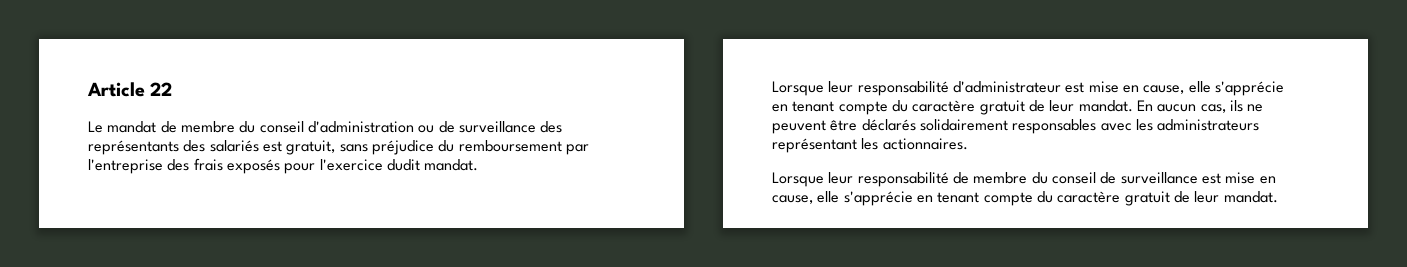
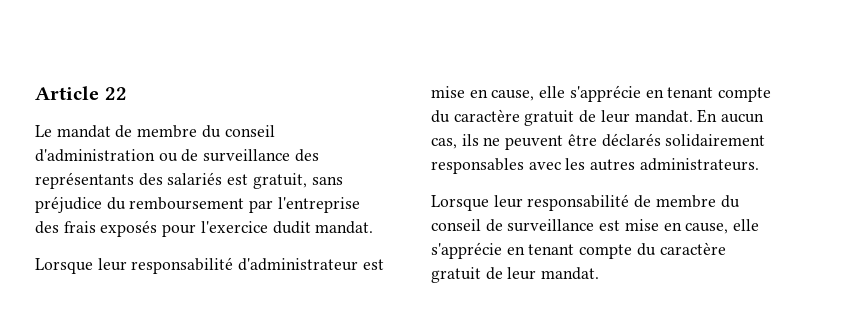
[1157,119,1260,131] [772,138,968,153] administrateurs représentant les actionnaires. -> [590,158,759,171] autres administrateurs.

